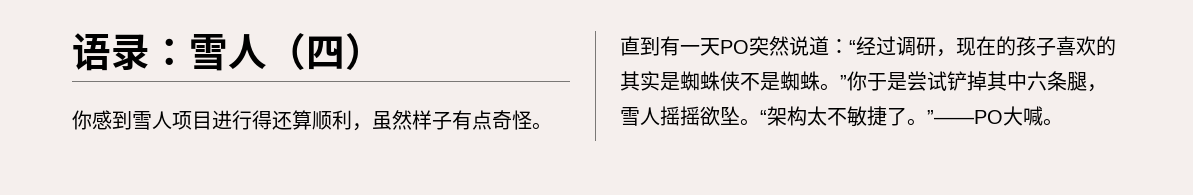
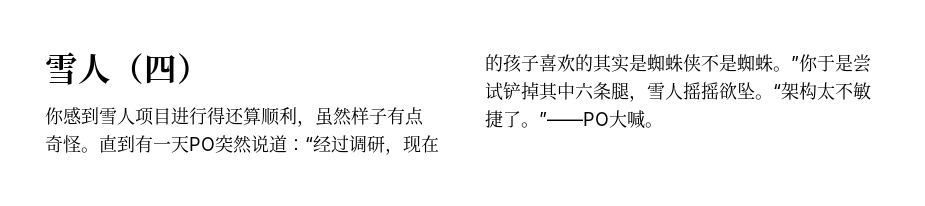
[72,33,189,71] 语录： -> (45, 68) none

